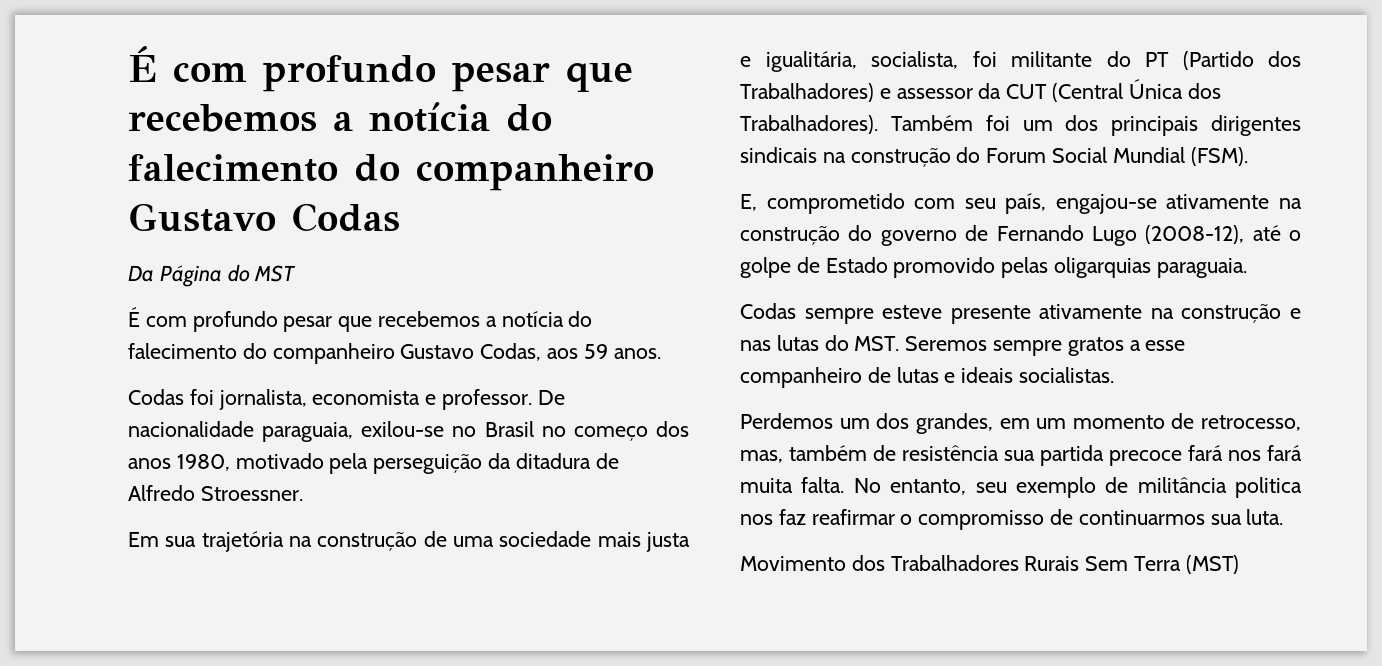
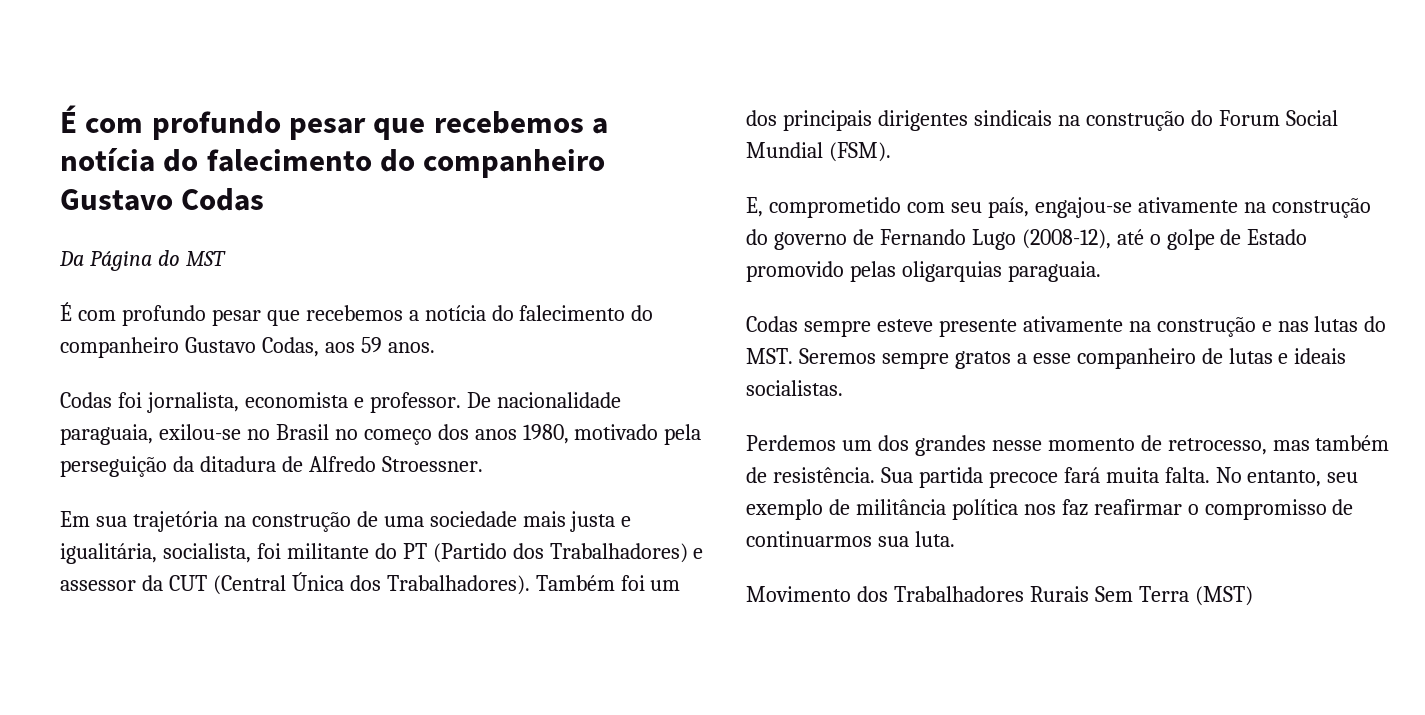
[915,413,1067,434] grandes, em um -> [914,435,1042,456] grandes nesse
[740,450,783,463] mas, -> [1272,440,1310,451] mas
[902,445,1035,461] resistência sua -> [772,467,913,483] resistência. Sua
[1228,445,1302,461] nos fará -> (1100, 475) none
[1235,477,1302,498] politica -> [951,499,1018,520] política

